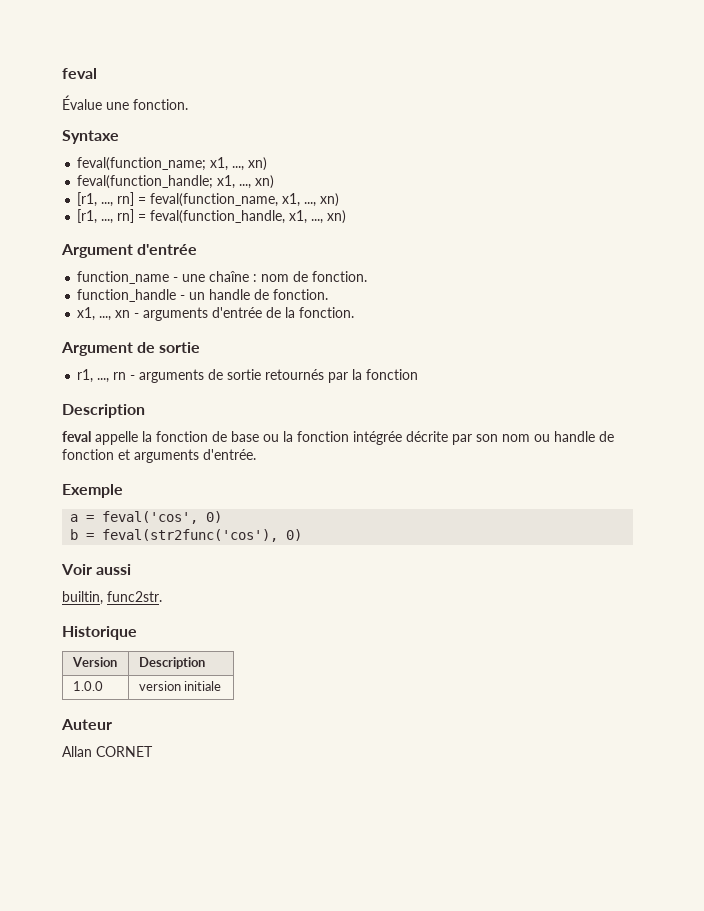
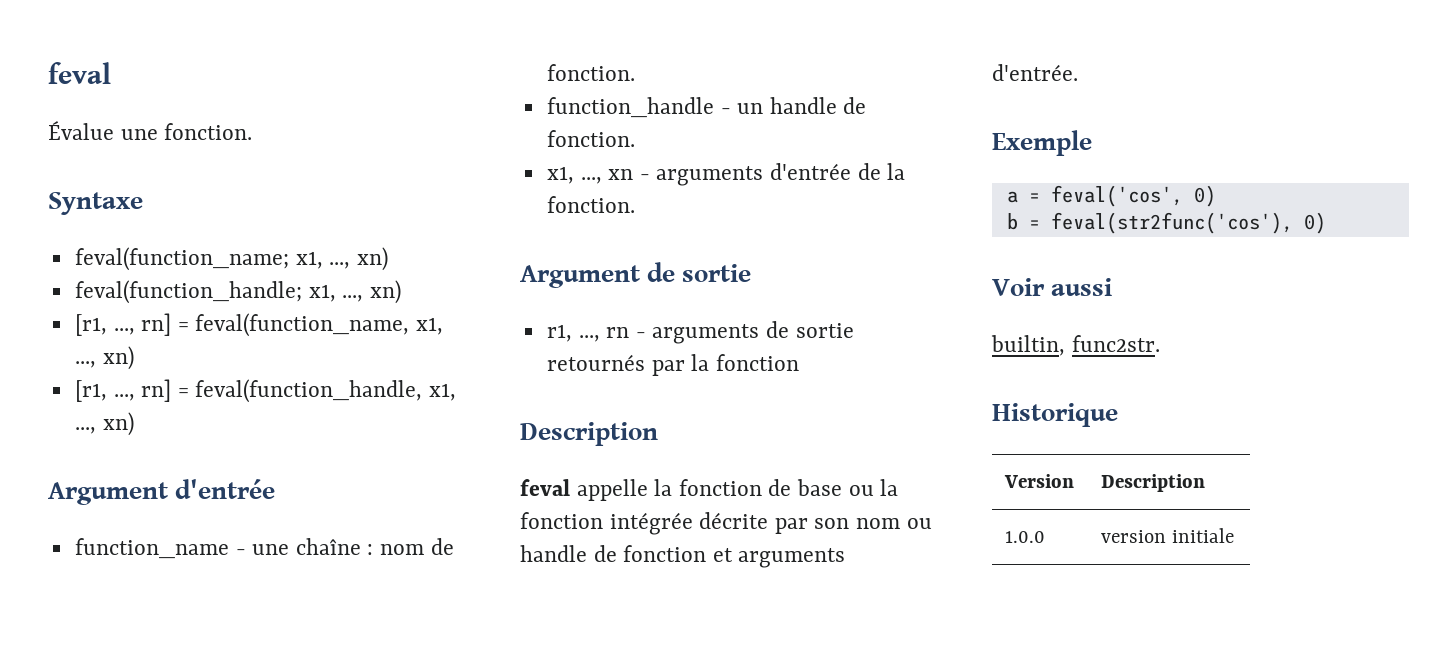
[61,719,112,730] [62,746,153,757] // Auteur // Allan CORNET -> (1235, 535) none

